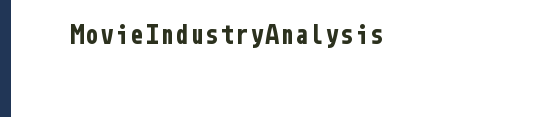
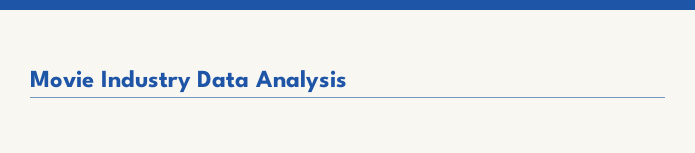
[69,24,384,48] MovieIndustryAnalysis -> [30,70,347,93] Movie Industry Data Analysis

